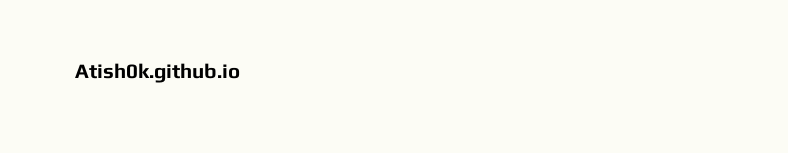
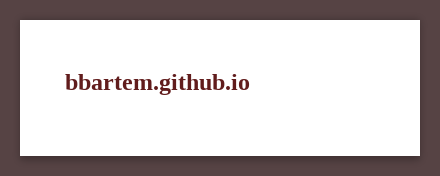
[75,63,240,83] Atish0k.github.io -> [65,74,250,95] bbartem.github.io

